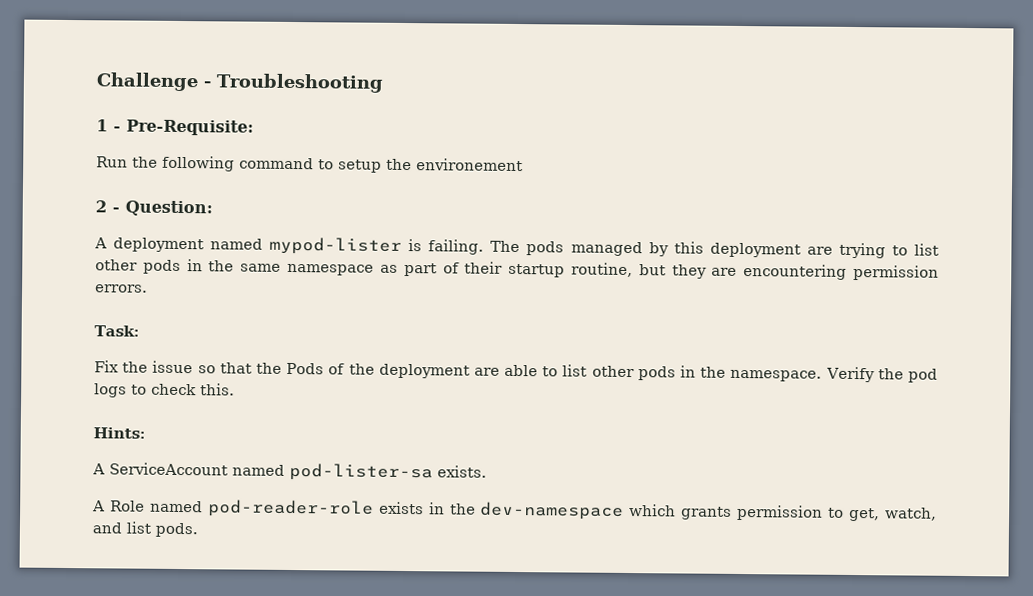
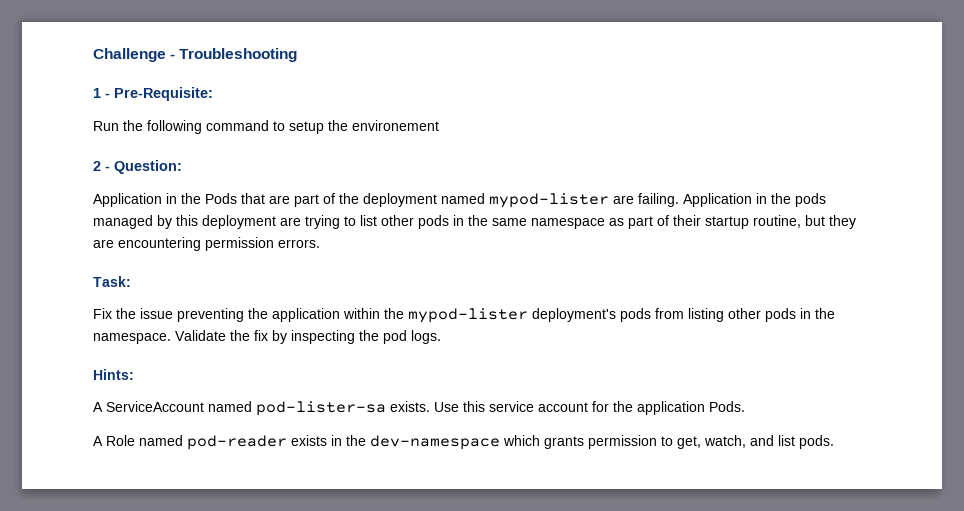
[94,236,521,255] A deployment named mypod-lister is failing. The -> [93,193,791,208] Application in the Pods that are part of the deployment named mypod-lister are failing. Application in the
[197,362,588,379] so that the Pods of the deployment are able to list -> [177,308,724,323] preventing the application within the mypod-lister deployment's pods from listing
[825,366,938,383] [94,383,235,398] Verify the pod logs to check this. -> [175,330,441,344] Validate the fix by inspecting the pod logs.
(487, 471) none -> [434,401,745,415] Use this service account for the application Pods.
[207,499,374,518] pod-reader-role -> [187,435,287,450] pod-reader

